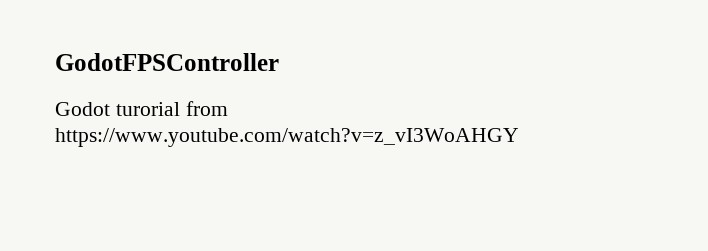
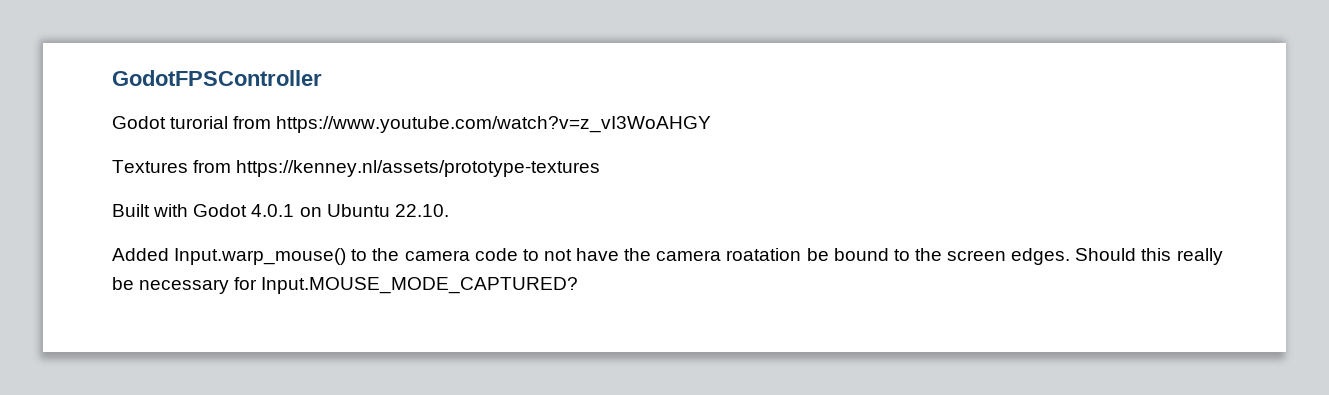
(519, 137) none -> [112,160,601,177] [112,204,449,217] [112,248,1223,265] [112,277,579,294] // Textures from https://kenney.nl/assets/prototype-textures // Built with Godot 4.0.1 on Ubuntu 22.10. // Added Input.warp_mouse() to the camera code to not have the camera roatation be bound to the screen edges. Should this really be necessary for Input.MOUSE_MODE_CAPTURED?

